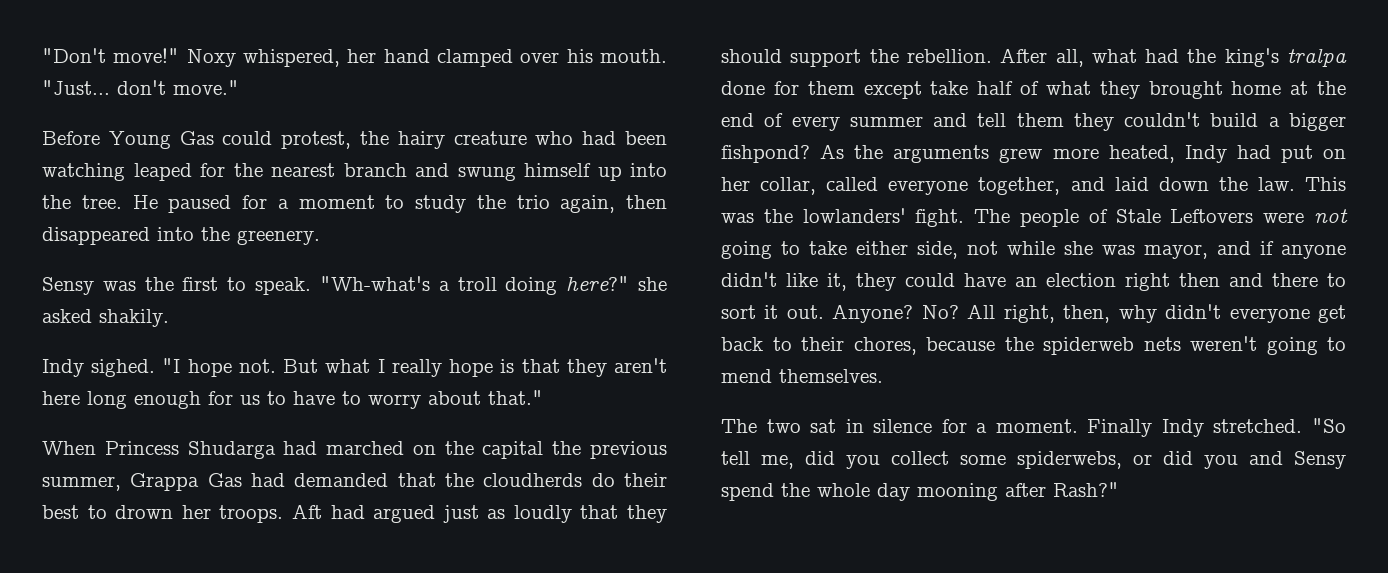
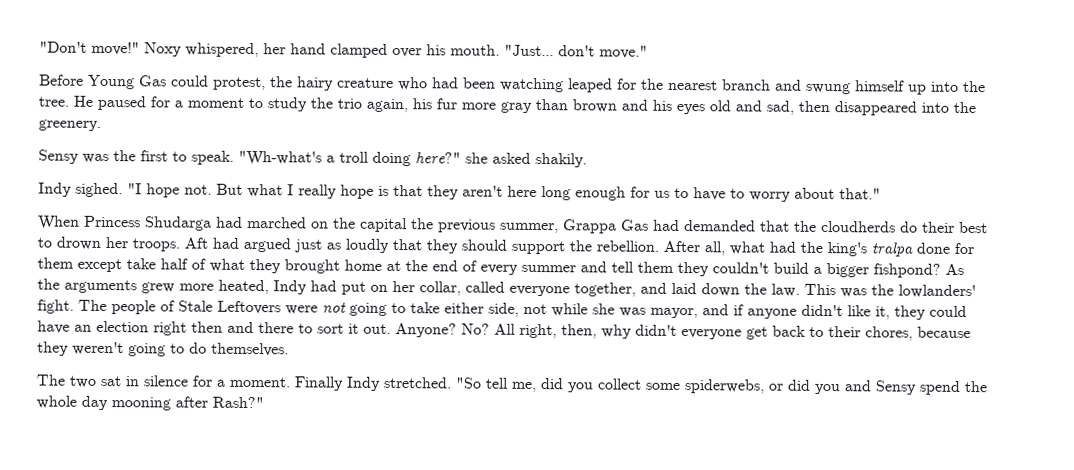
(616, 204) none -> [412,98,794,115] his fur more gray than brown and his eyes old and sad,
[1004,337,1181,355] the spiderweb nets -> [37,341,69,356] they
[721,369,772,383] mend -> [189,342,207,354] do

